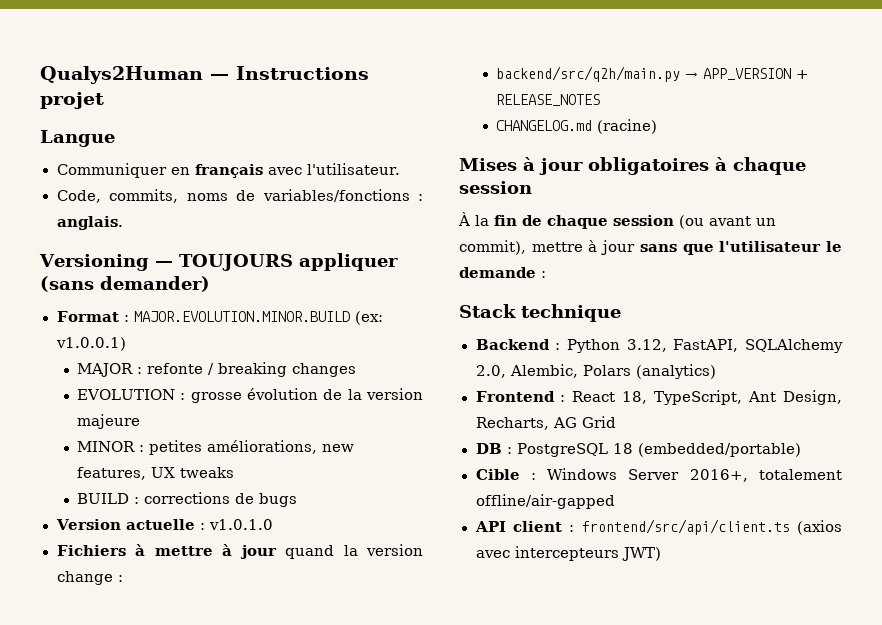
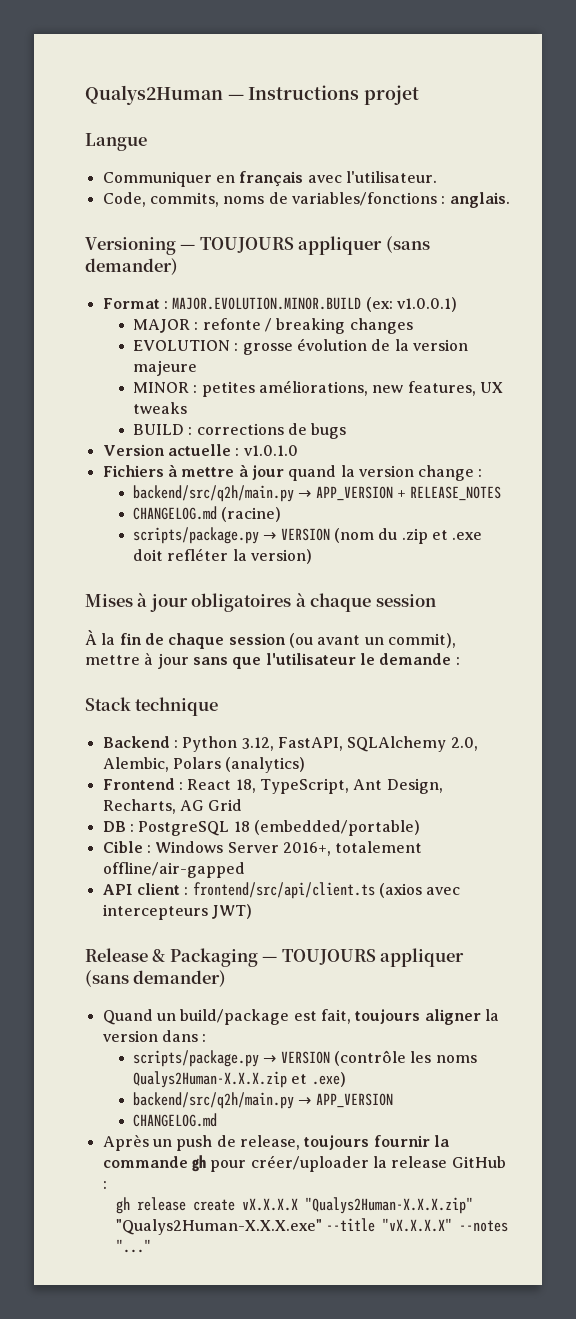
(658, 126) none -> [133,527,483,544] [133,548,313,564] // scripts/package.py → VERSION (nom du .zip et .exe doit refléter la version)
(661, 554) none -> [85,948,465,967] [85,970,227,987] [102,1009,499,1025] [102,1030,207,1042] [133,1050,477,1067] [133,1071,346,1088] [133,1092,393,1109] [133,1113,218,1127] [102,1135,450,1151] [102,1155,506,1172] [102,1181,107,1189] [115,1197,473,1214] [115,1218,508,1235] [115,1239,151,1253] // Release & Packaging — TOUJOURS appliquer (sans demander) // Quand un build/package est fait, toujours aligner la version dans : // scripts/package.py → VERSION (contrôle les noms Qualys2Human-X.X.X.zip et .exe) // backend/src/q2h/main.py → APP_VERSION // CHANGELOG.md // Après un push de release, toujours fournir la commande gh pour créer/uploader la release GitHub : // gh release create vX.X.X.X "Qualys2Human-X.X.X.zip" "Qualys2Human-X.X.X.exe" --title "vX.X.X.X" --notes "..."

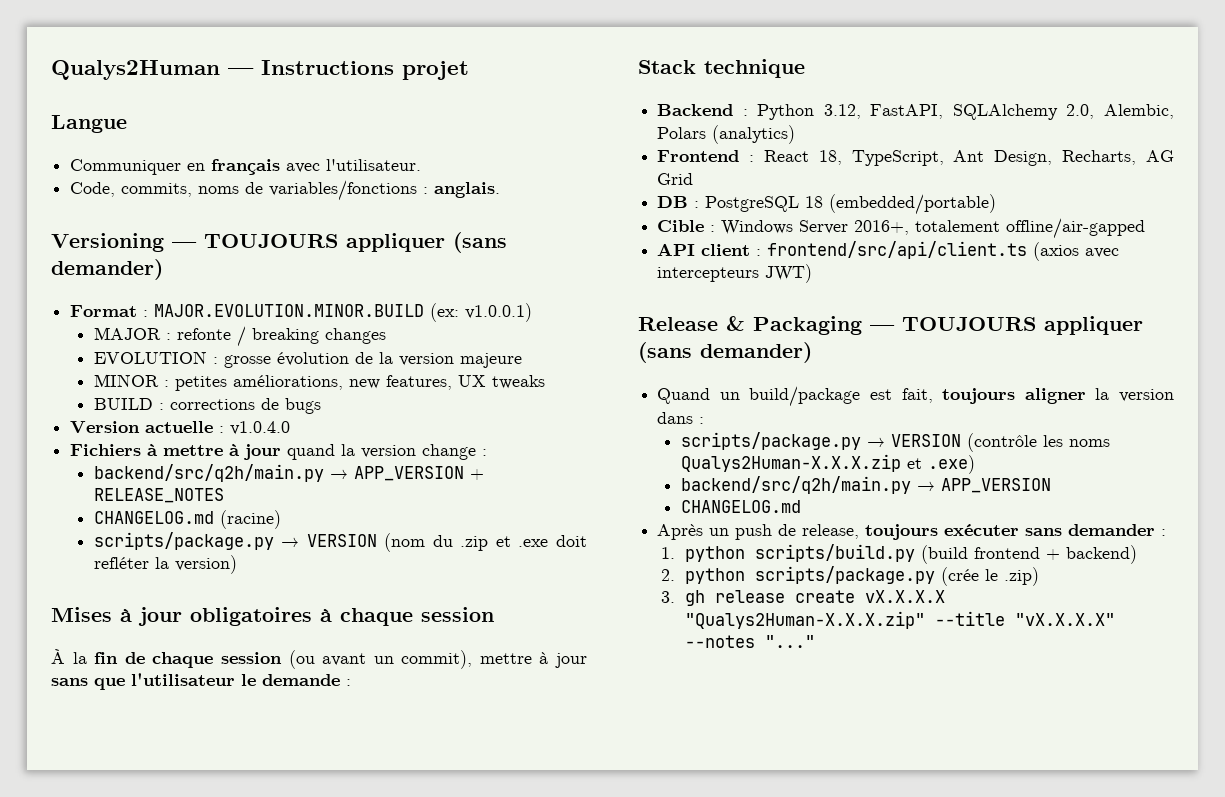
[243,445,298,456] v1.0.1.0 -> [230,421,291,435] v1.0.4.0
[373,1135,450,1147] [102,1155,506,1172] [102,1181,107,1189] fournir la commande gh pour créer/uploader la release GitHub : // -> [944,524,1167,536] [661,544,1137,564] [661,566,1039,586] [661,591,676,603] exécuter sans demander : // 1. python scripts/build.py (build frontend + backend) // 2. python scripts/package.py (crée le .zip) // 3.
[115,1219,322,1235] "Qualys2Human-X.X.X.exe" -> (925, 620) none

